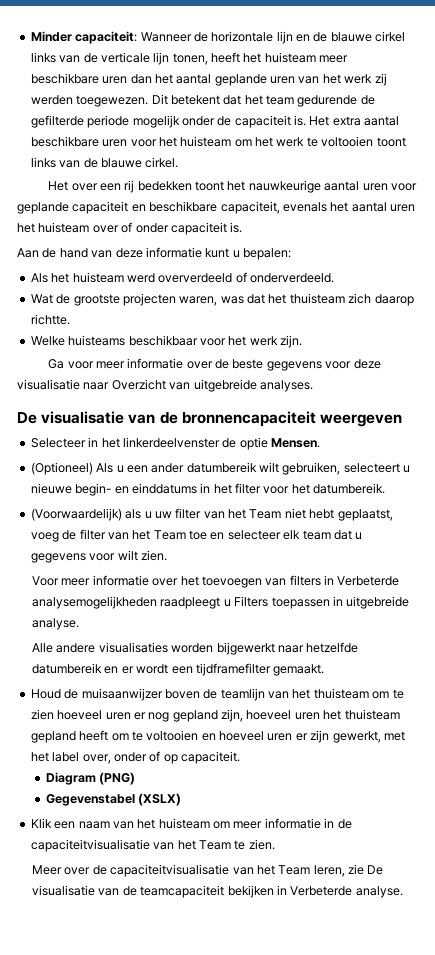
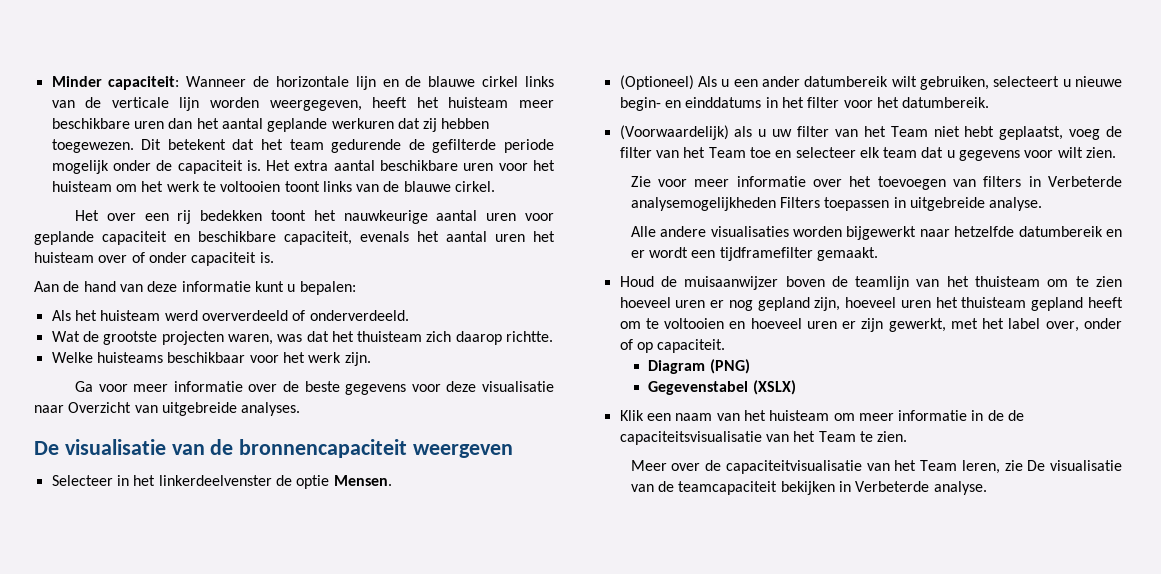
[172,53,208,65] tonen, -> [210,97,362,111] worden weergegeven,
[270,73,387,86] [30,95,73,105] uren van het werk zij werden -> [331,118,490,132] werkuren dat zij hebben
[32,576,60,586] Voor -> [630,176,688,187] Zie voor
[160,597,231,609] raadpleegt u -> (776, 204) none
[30,839,150,852] capaciteitvisualisatie -> [1008,410,1025,421] [619,431,762,445] de capaciteitsvisualisatie

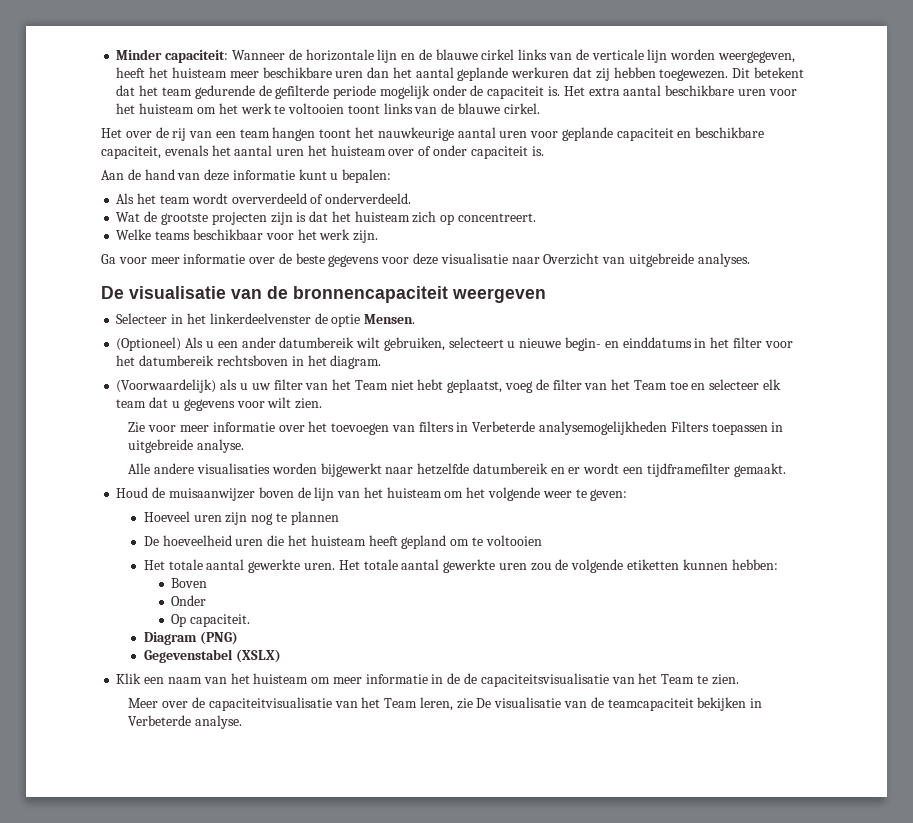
[144,210,263,224] een rij bedekken -> [155,127,316,141] de rij van een team hangen
[100,310,198,321] huisteam werd -> [159,193,228,204] team wordt
[227,331,554,345] waren, was dat het thuisteam zich daarop richtte. -> [270,211,536,225] zijn is dat het huisteam zich op concentreert.
[96,352,163,363] huisteams -> [155,231,191,240] teams
[902,97,990,108] datumbereik. -> [139,355,382,369] datumbereik rechtsboven in het diagram.
[855,276,1122,290] [619,297,1123,311] [619,318,1122,332] [619,339,653,353] teamlijn van het thuisteam om te zien hoeveel uren er nog gepland zijn, hoeveel uren het thuisteam gepland heeft om te voltooien en hoeveel uren er zijn gewerkt, met het label over, onder of op -> [314,487,628,501] [143,511,339,525] [143,535,542,549] [143,559,778,573] [171,578,208,588] [171,595,207,606] [171,614,187,627] lijn van het huisteam om het volgende weer te geven: // Hoeveel uren zijn nog te plannen // De hoeveelheid uren die het huisteam heeft gepland om te voltooien // Het totale aantal gewerkte uren. Het totale aantal gewerkte uren zou de volgende etiketten kunnen hebben: // Boven // Onder // Op

